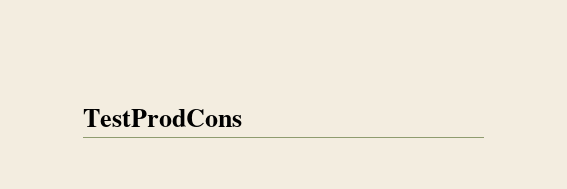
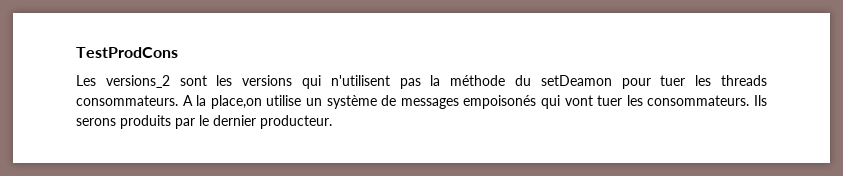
(242, 118) none -> [76,75,767,89] [76,95,768,109] [76,115,332,129] // Les versions_2 sont les versions qui n'utilisent pas la méthode du setDeamon pour tuer les threads consommateurs. A la place,on utilise un système de messages empoisonés qui vont tuer les consommateurs. Ils serons produits par le dernier producteur.

